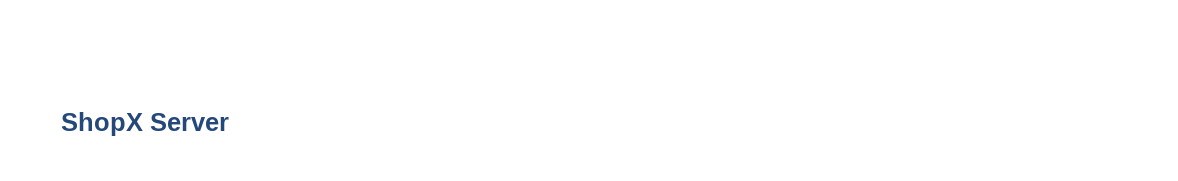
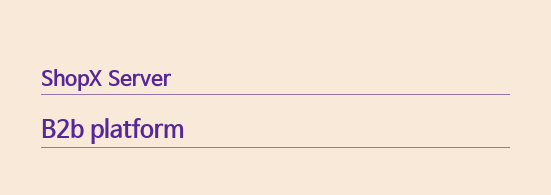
(229, 122) none -> [41,118,185,144] // B2b platform

